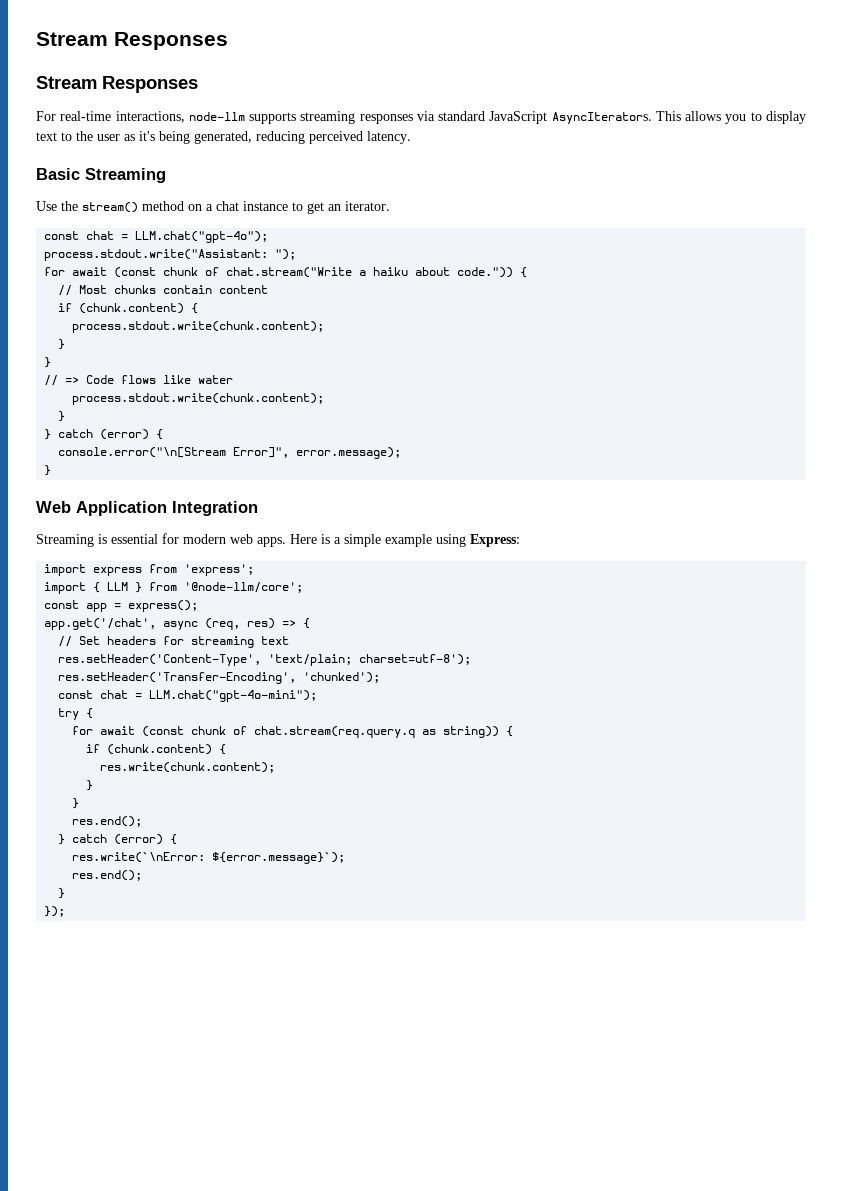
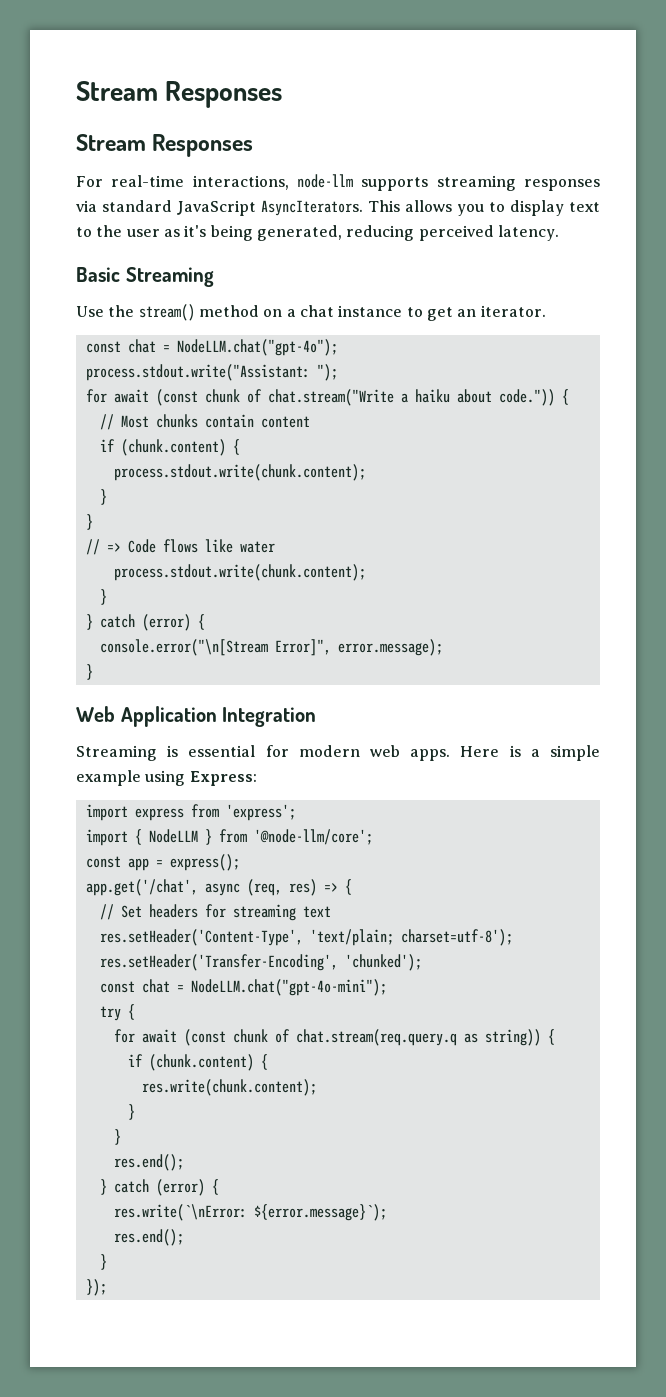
[135,231,269,243] LLM.chat("gpt-4o"); -> [176,339,338,356] NodeLLM.chat("gpt-4o");
[107,582,129,591] LLM -> [148,829,198,843] NodeLLM
[149,690,318,702] LLM.chat("gpt-4o-mini"); -> [190,979,387,996] NodeLLM.chat("gpt-4o-mini");

